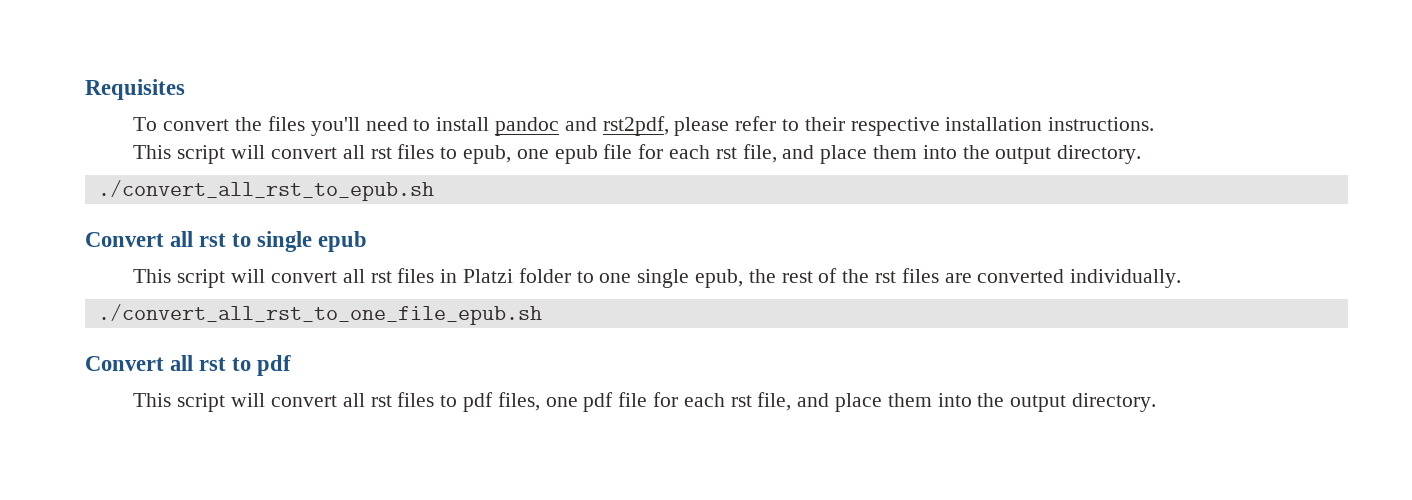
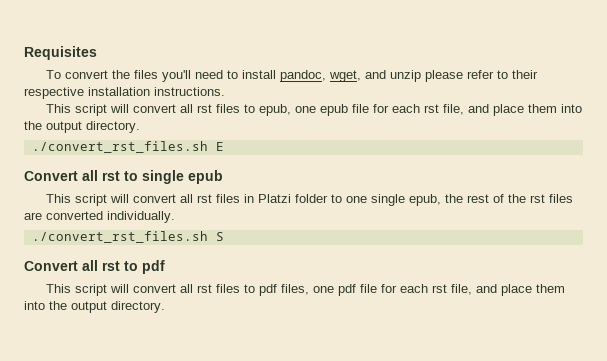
[494,116,669,136] pandoc and rst2pdf, -> [279,70,421,82] pandoc, wget, and unzip
[97,180,434,201] ./convert_all_rst_to_epub.sh -> [31,141,224,153] ./convert_rst_files.sh E
[97,304,542,325] ./convert_all_rst_to_one_file_epub.sh -> [31,231,224,243] ./convert_rst_files.sh S

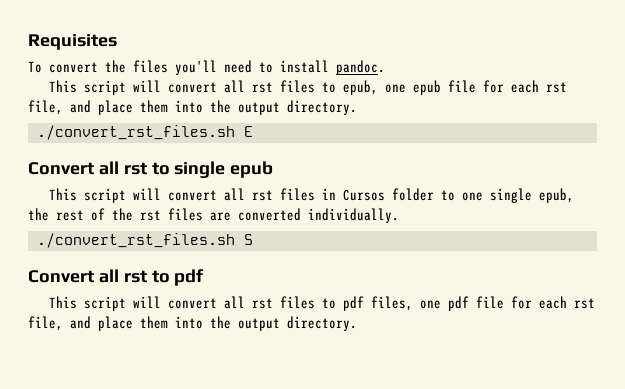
[279,70,538,82] [24,87,225,99] pandoc, wget, and unzip please refer to their respective installation instructions. -> [336,60,385,75] pandoc.
[257,194,291,203] Platzi -> [342,189,385,201] Cursos

